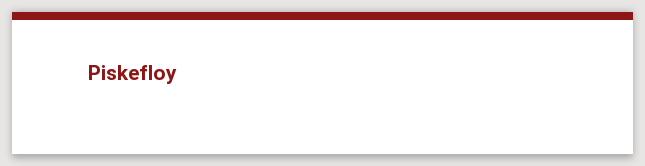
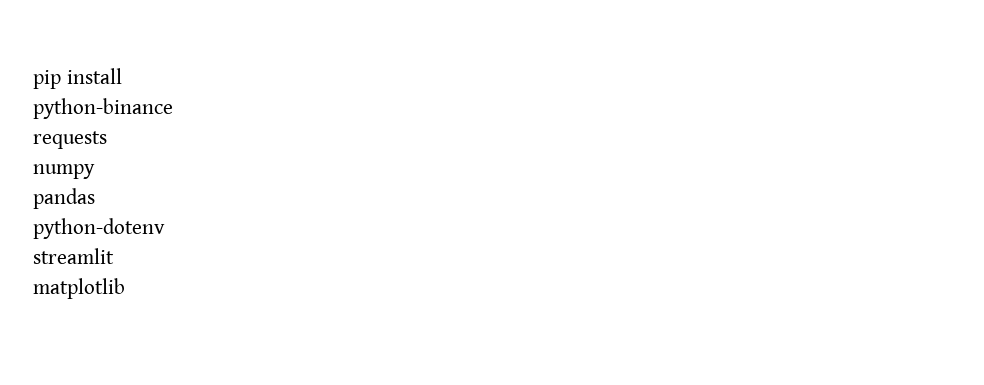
[88,65,177,84] Piskefloy -> [33,68,122,89] [33,98,173,119] [33,131,107,149] [33,164,95,179] [33,188,95,209] [33,218,165,239] [33,248,114,264] [33,278,125,299] pip install // python-binance // requests // numpy // pandas // python-dotenv // streamlit // matplotlib

